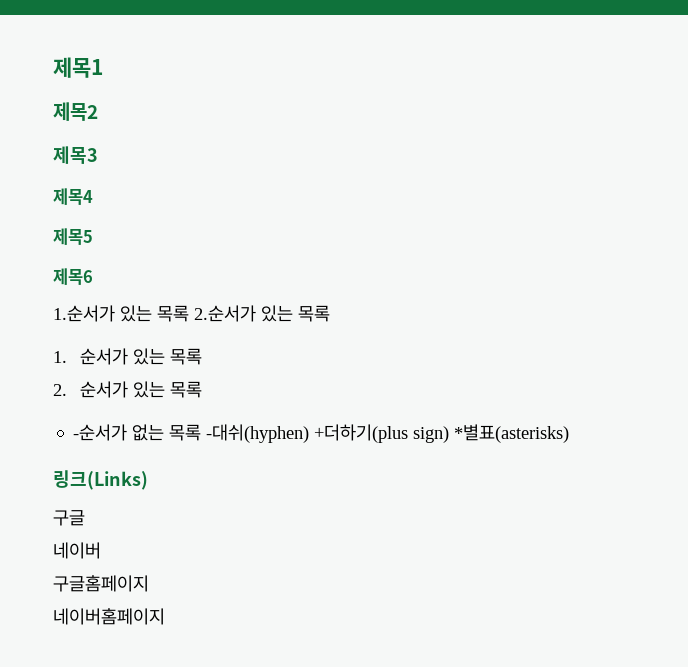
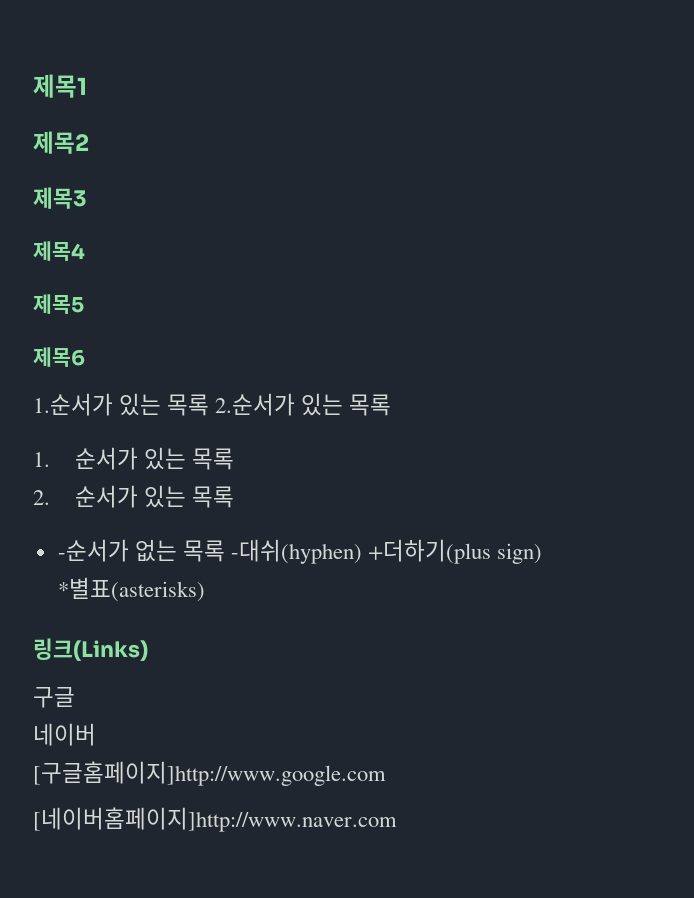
[53,575,149,592] [53,608,165,625] 구글홈페이지 // 네이버홈페이지 -> [33,761,386,786] [33,807,397,832] [구글홈페이지]http://www.google.com // [네이버홈페이지]http://www.naver.com

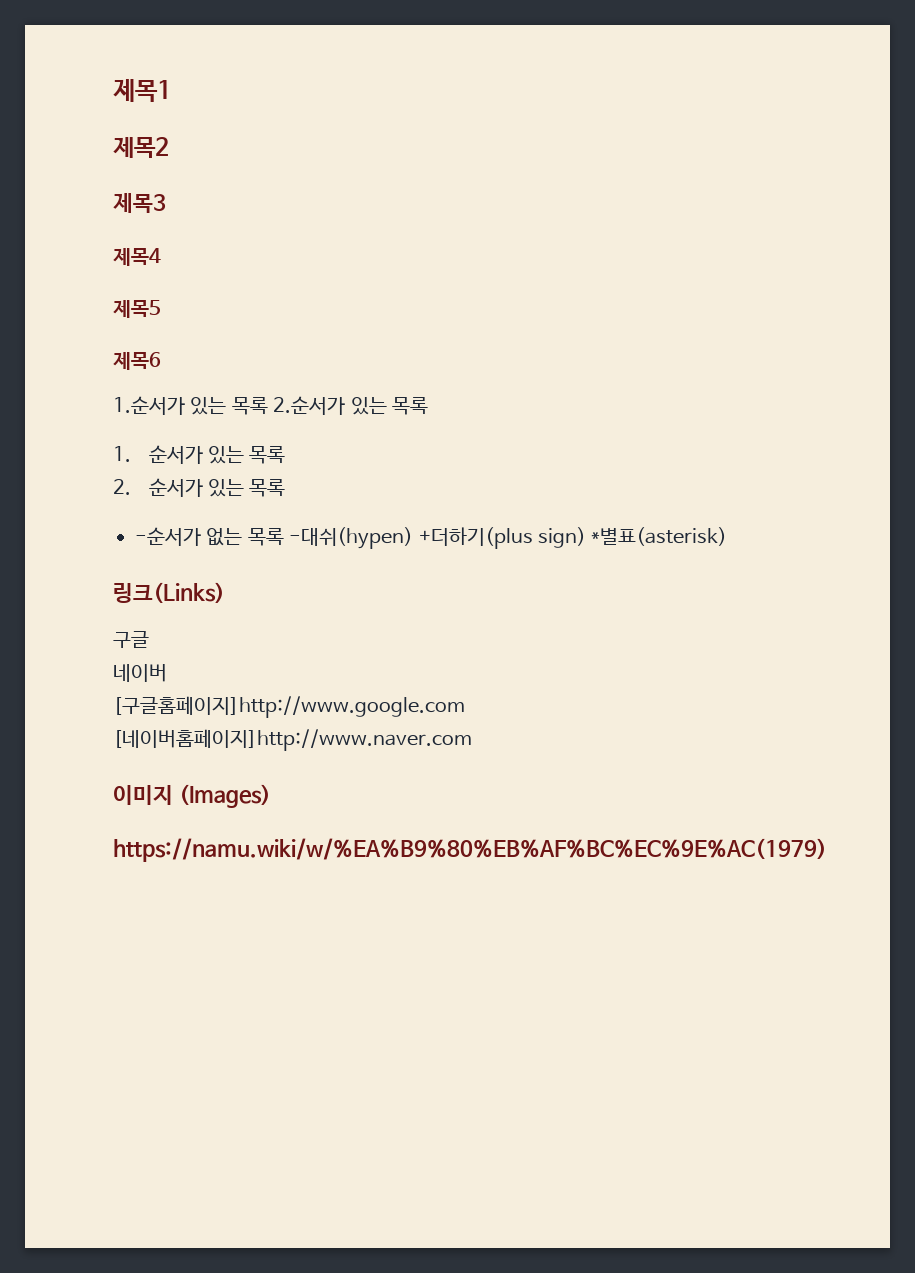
[230,539,362,564] -대쉬(hyphen) -> [289,527,414,549] -대쉬(hypen)
[57,577,205,602] *별표(asterisks) -> [591,527,728,546] *별표(asterisk)
(397, 819) none -> [113,784,271,808] [113,838,827,862] // 이미지 (Images) // https://namu.wiki/w/%EA%B9%80%EB%AF%BC%EC%9E%AC(1979)

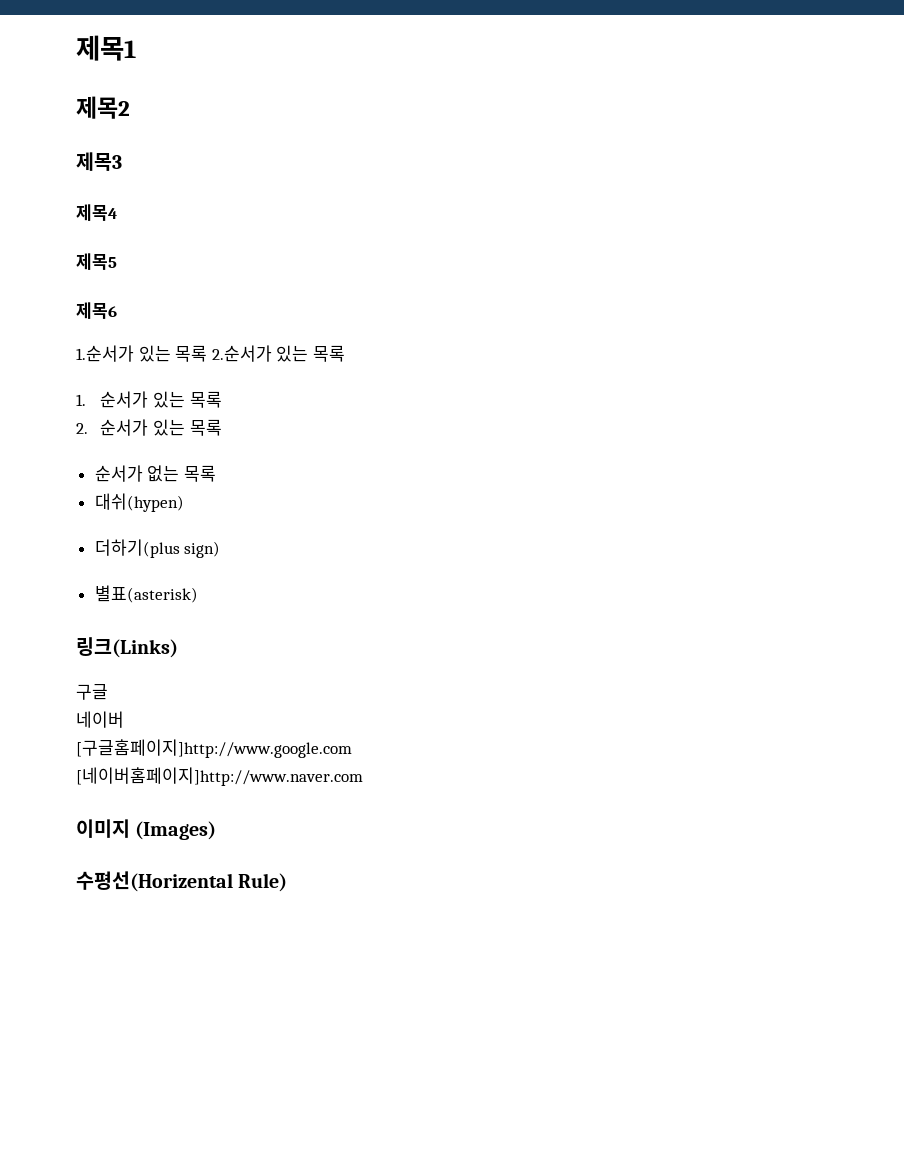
[135,527,201,546] -순서가 -> [94,465,143,482] 순서가
[289,527,533,549] -대쉬(hypen) +더하기(plus -> [94,493,184,512] [94,539,180,558] // 대쉬(hypen) // 더하기(plus
[591,527,728,546] *별표(asterisk) -> [94,585,198,603] // 별표(asterisk)
[113,838,827,862] https://namu.wiki/w/%EA%B9%80%EB%AF%BC%EC%9E%AC(1979) -> [76,871,288,892] 수평선(Horizental Rule)

